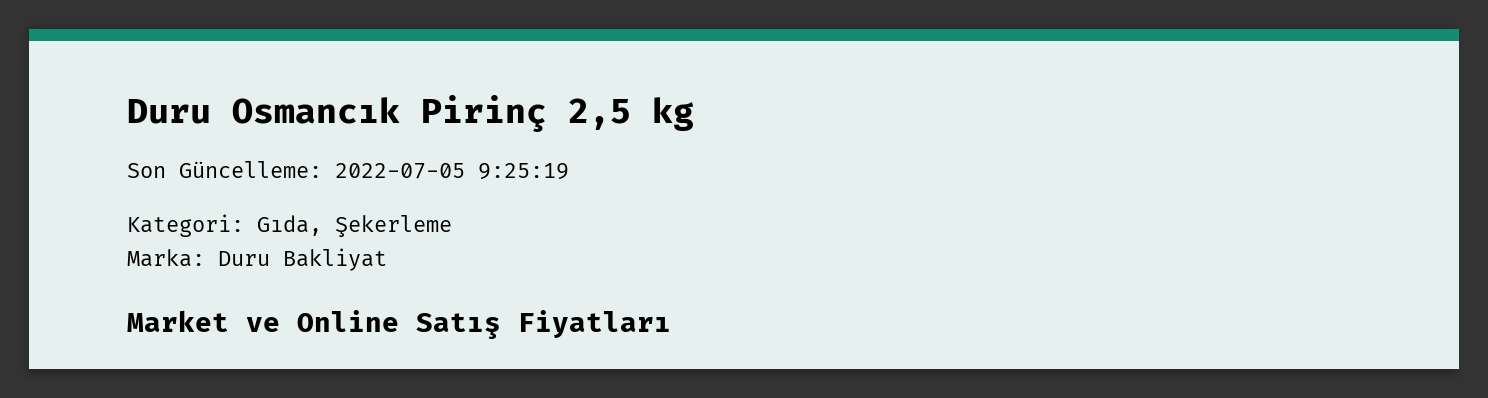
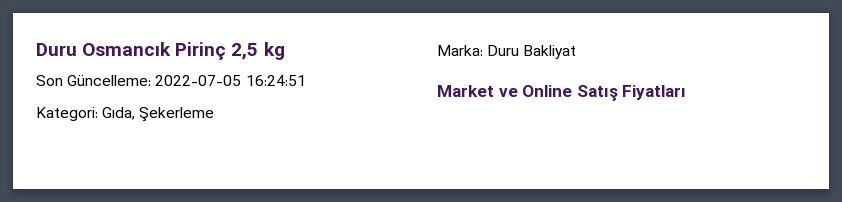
[478,163,569,180] 9:25:19 -> [245,75,306,86] 16:24:51

